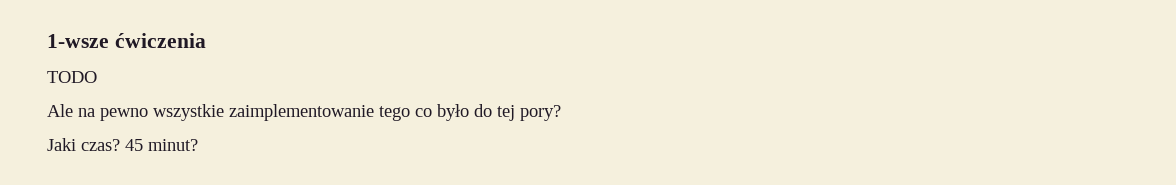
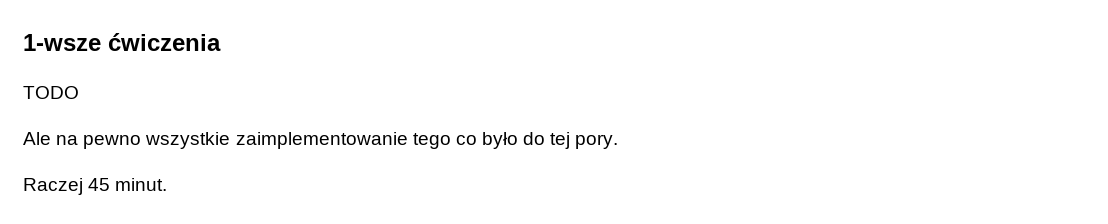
[520,105,561,121] [47,138,198,151] pory? // Jaki czas? 45 minut? -> [575,134,619,149] [23,178,168,195] pory. // Raczej 45 minut.

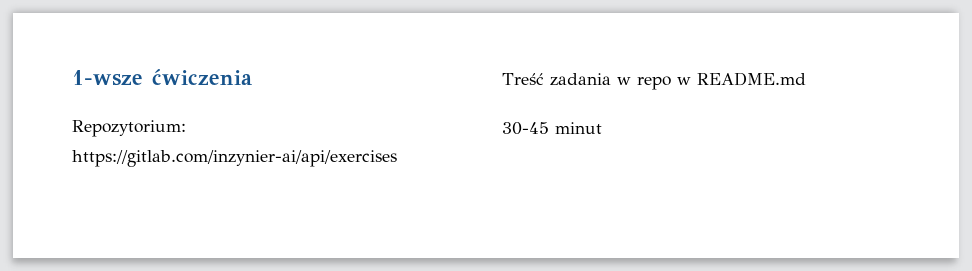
[23,86,79,99] [23,132,619,149] [23,178,168,195] TODO // Ale na pewno wszystkie zaimplementowanie tego co było do tej pory. // Raczej 45 minut. -> [72,120,186,137] [72,150,397,167] [502,72,806,90] [502,122,602,135] Repozytorium: https://gitlab.com/inzynier-ai/api/exercises // Treść zadania w repo w README.md // 30-45 minut

